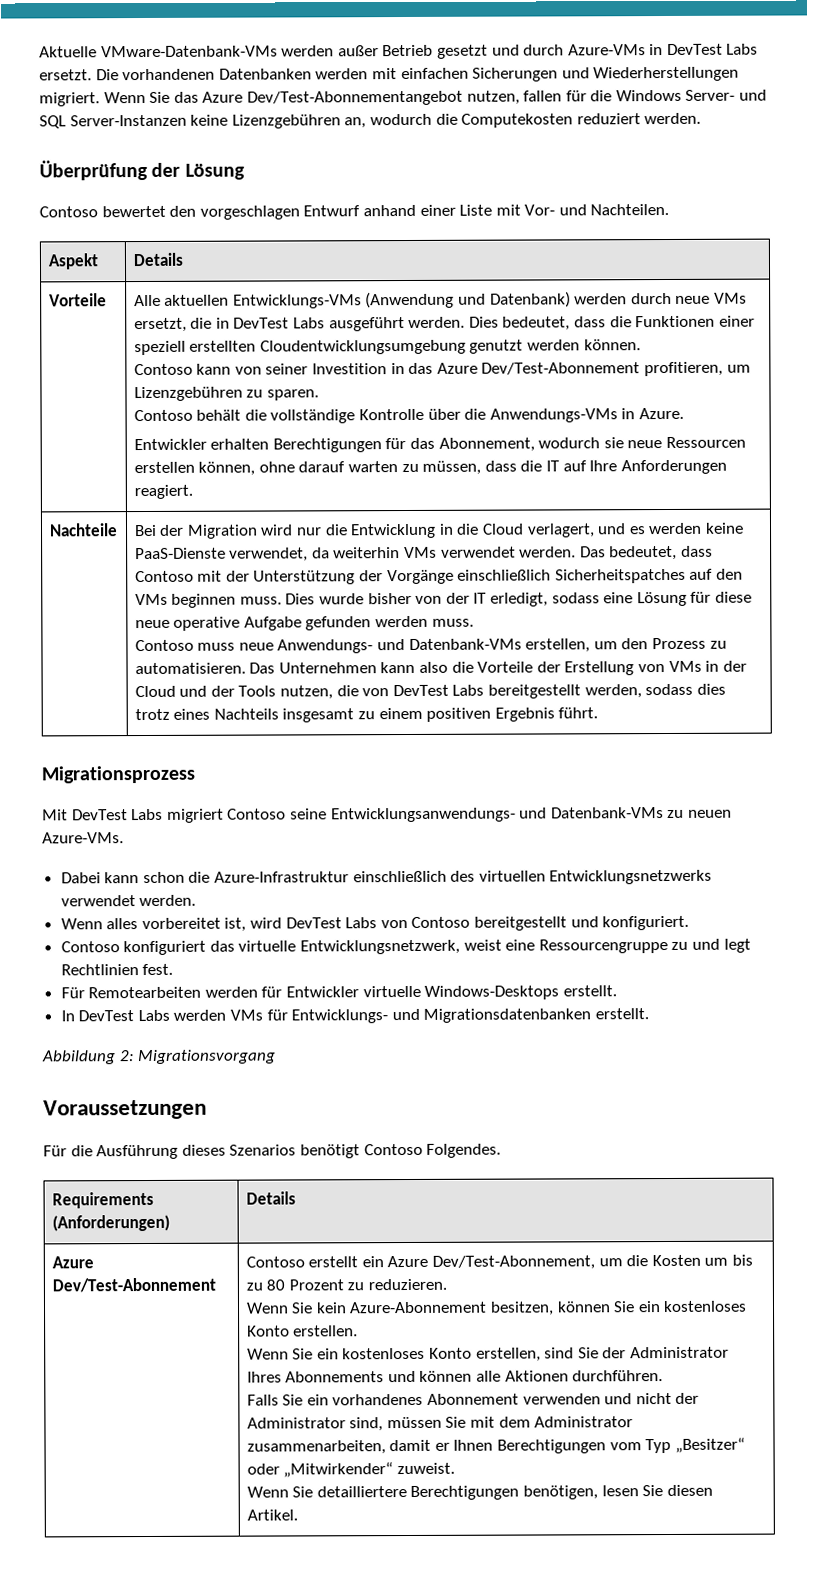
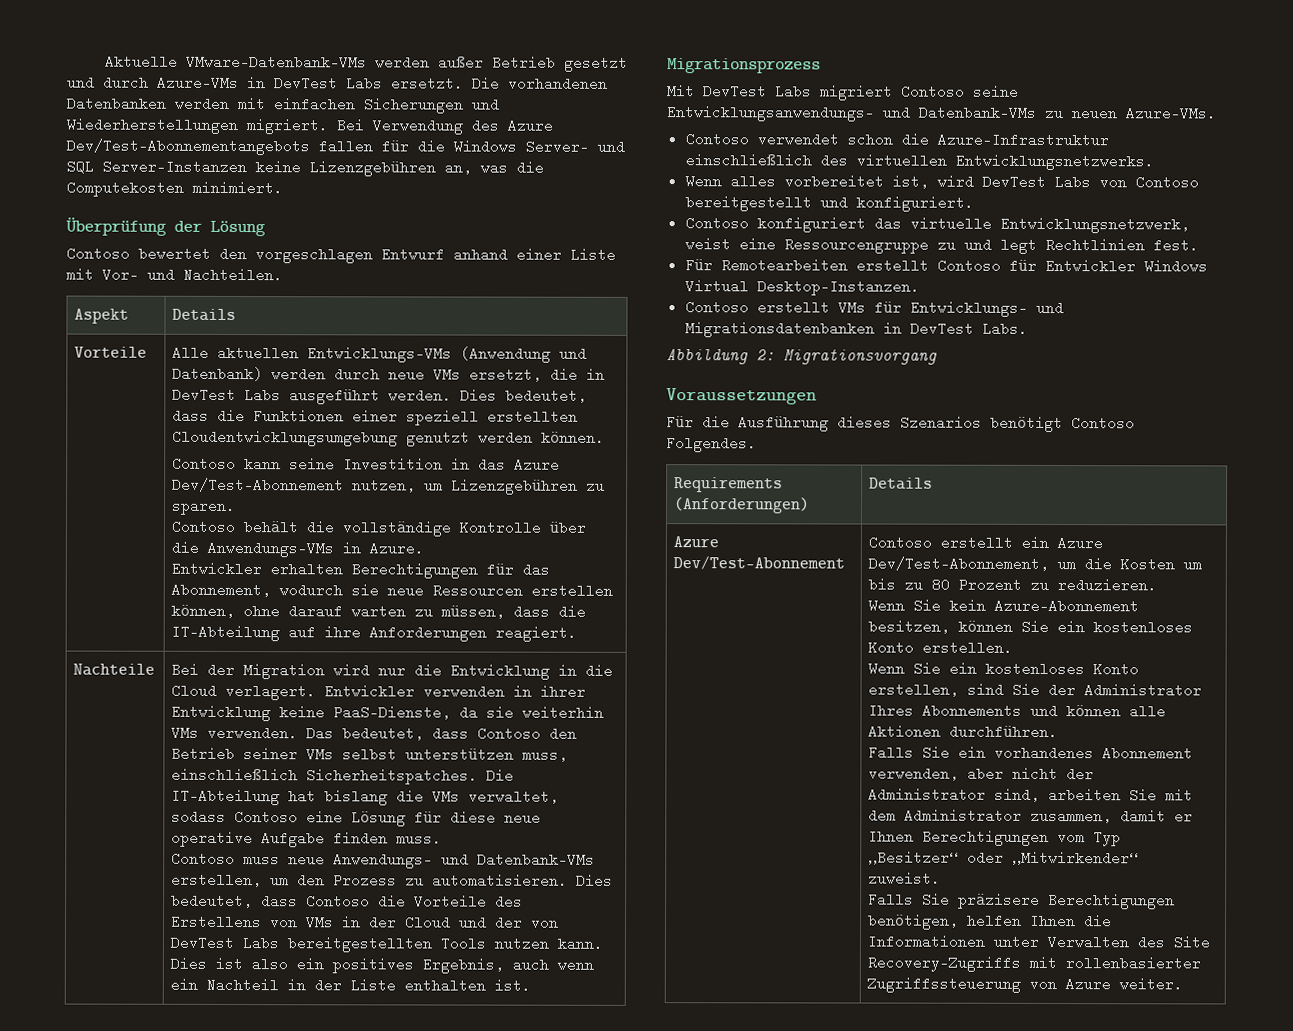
[103,90,520,106] Wenn Sie das Azure Dev/Test-Abonnementangebot nutzen, -> [336,118,553,135] [66,138,310,156] Bei Verwendung des Azure Dev/Test-Abonnementangebots
[369,113,432,126] wodurch -> [480,160,508,175] was
[576,112,702,125] reduziert werden. -> [192,180,283,196] minimiert.
[234,363,309,375] von seiner -> [289,457,336,472] seine
[643,361,723,377] profitieren, -> [352,478,417,493] nutzen,
[545,460,618,472] IT auf Ihre -> [171,624,362,642] IT-Abteilung auf ihre
[526,522,744,538] [134,545,713,562] [134,568,743,585] [134,592,600,608] verlagert, und es werden keine PaaS-Dienste verwendet, da weiterhin VMs verwendet werden. Das bedeutet, dass Contoso mit der Unterstützung der Vorgänge einschließlich Sicherheitspatches auf den VMs beginnen muss. Dies wurde bisher von der IT erledigt, sodass -> [225,683,587,701] [171,704,605,722] [171,725,578,741] [171,746,569,762] [171,767,515,785] [171,788,560,806] [171,809,299,825] verlagert. Entwickler verwenden in ihrer Entwicklung keine PaaS-Dienste, da sie weiterhin VMs verwenden. Das bedeutet, dass Contoso den Betrieb seiner VMs selbst unterstützen muss, einschließlich Sicherheitspatches. Die IT-Abteilung hat bislang die VMs verwaltet, sodass Contoso
[305,615,428,631] gefunden werden -> [333,831,389,846] finden
[249,661,635,676] Das Unternehmen kann also die Vorteile der Erstellung -> [576,873,614,888] [171,893,524,909] [170,914,263,930] Dies bedeutet, dass Contoso die Vorteile des Erstellens
[238,683,726,700] [134,707,599,723] Tools nutzen, die von DevTest Labs bereitgestellt werden, sodass dies trotz eines Nachteils insgesamt zu einem positiven Ergebnis führt. -> [530,920,560,928] [170,935,604,953] [170,956,595,974] [170,977,532,993] von DevTest Labs bereitgestellten Tools nutzen kann. Dies ist also ein positives Ergebnis, auch wenn ein Nachteil in der Liste enthalten ist.
[60,872,140,884] Dabei kann -> [684,132,839,147] Contoso verwendet
[549,869,713,885] [60,894,197,907] Entwicklungsnetzwerks verwendet werden. -> [954,153,1154,171] Entwicklungsnetzwerks.
[204,985,617,1000] [60,1009,227,1022] werden für Entwickler virtuelle Windows-Desktops erstellt. // In DevTest Labs werden -> [855,258,1208,274] [684,279,920,296] [684,300,830,315] erstellt Contoso für Entwickler Windows Virtual Desktop-Instanzen. // Contoso erstellt
[595,1008,650,1020] erstellt. -> [882,321,1028,336] in DevTest Labs.
[522,1393,633,1405] verwenden und -> [868,766,1005,781] verwenden, aber
[386,1416,442,1429] müssen -> [1048,787,1122,803] arbeiten
[246,1440,386,1455] zusammenarbeiten, -> [1030,808,1113,824] zusammen,
[246,1484,713,1500] [246,1509,298,1521] Wenn Sie detailliertere Berechtigungen benötigen, lesen Sie diesen Artikel. -> [868,892,1176,910] [867,913,1113,930] [867,934,1211,950] [867,955,1202,972] [867,976,1184,993] Falls Sie präzisere Berechtigungen benötigen, helfen Ihnen die Informationen unter Verwalten des Site Recovery-Zugriffs mit rollenbasierter Zugriffssteuerung von Azure weiter.

